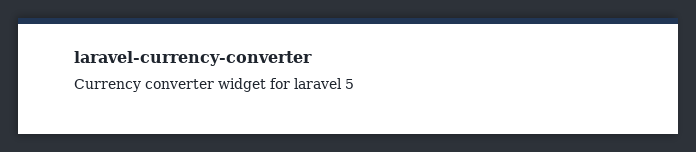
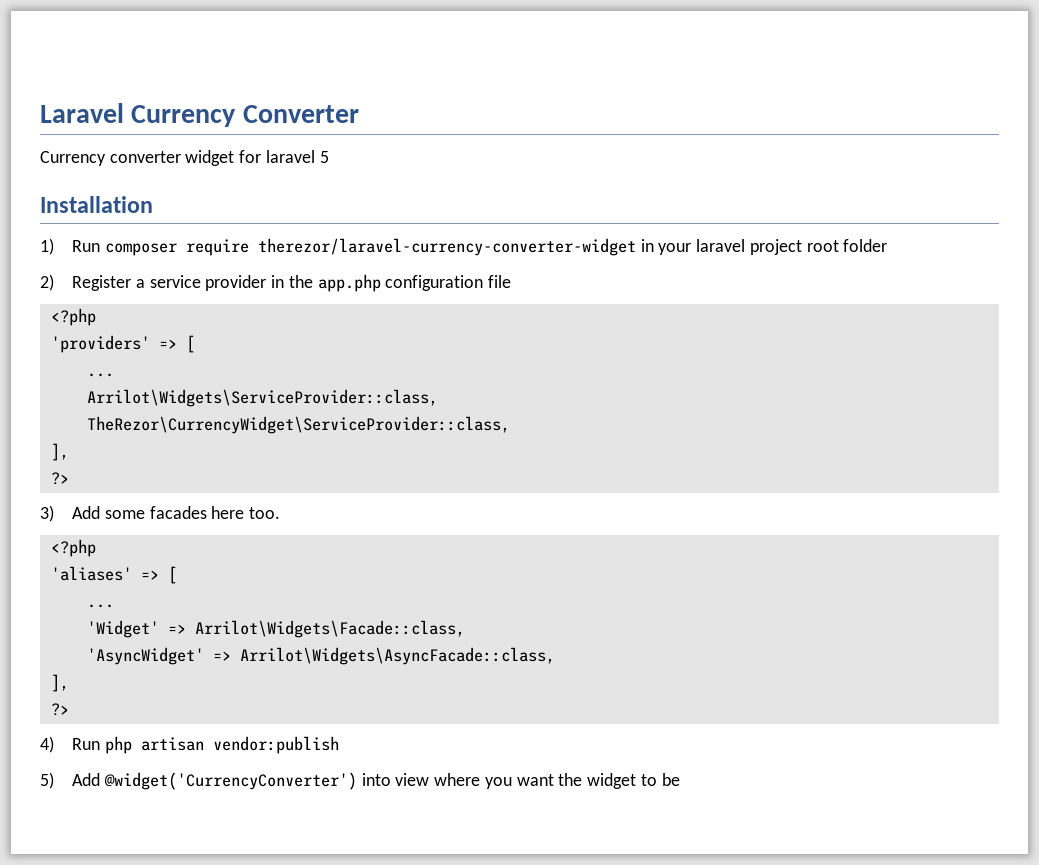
[74,51,312,66] laravel-currency-converter -> [40,103,359,127] Laravel Currency Converter
(354, 84) none -> [40,196,153,213] [40,238,888,256] [40,274,512,292] [50,308,96,326] [50,335,195,353] [86,373,114,377] [86,389,438,407] [86,416,510,434] [50,443,69,461] [50,472,69,485] [40,505,281,522] [50,539,96,557] [50,566,177,584] [86,604,114,608] [86,620,465,638] [86,647,555,665] [50,674,69,692] [50,703,69,716] [40,736,340,754] [40,772,680,790] // Installation // 1) Run composer require therezor/laravel-currency-converter-widget in your laravel project root folder // 2) Register a service provider in the app.php configuration file // <?php // 'providers' => [ // ... // Arrilot\Widgets\ServiceProvider::class, // TheRezor\CurrencyWidget\ServiceProvider::class, // ], // ?> // 3) Add some facades here too. // <?php // 'aliases' => [ // ... // 'Widget' => Arrilot\Widgets\Facade::class, // 'AsyncWidget' => Arrilot\Widgets\AsyncFacade::class, // ], // ?> // 4) Run php artisan vendor:publish // 5) Add @widget('CurrencyConverter') into view where you want the widget to be

